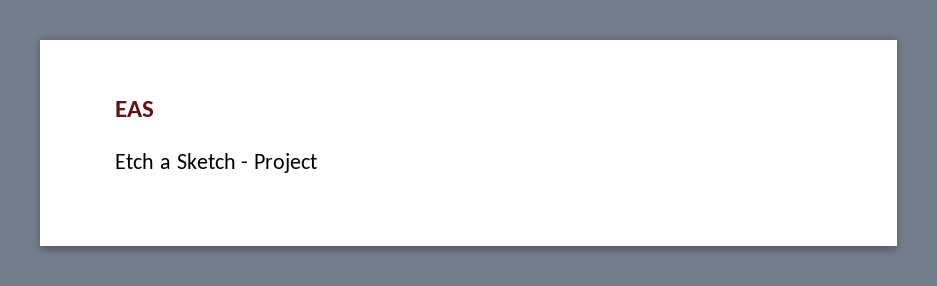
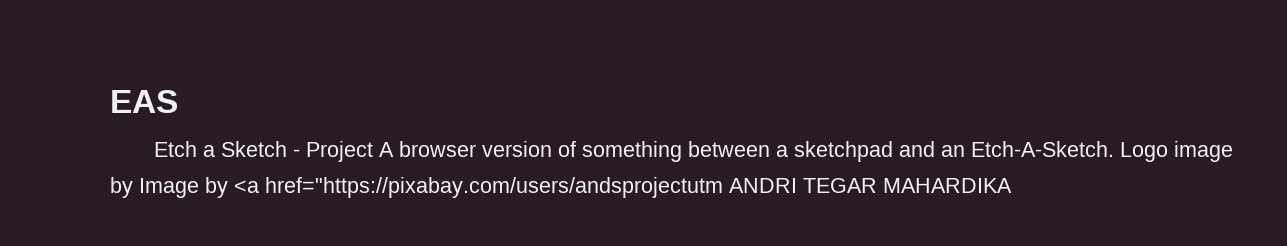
(318, 163) none -> [379,141,1234,162] [110,177,1012,198] A browser version of something between a sketchpad and an Etch-A-Sketch. Logo image by Image by <a href="https://pixabay.com/users/andsprojectutm ANDRI TEGAR MAHARDIKA

